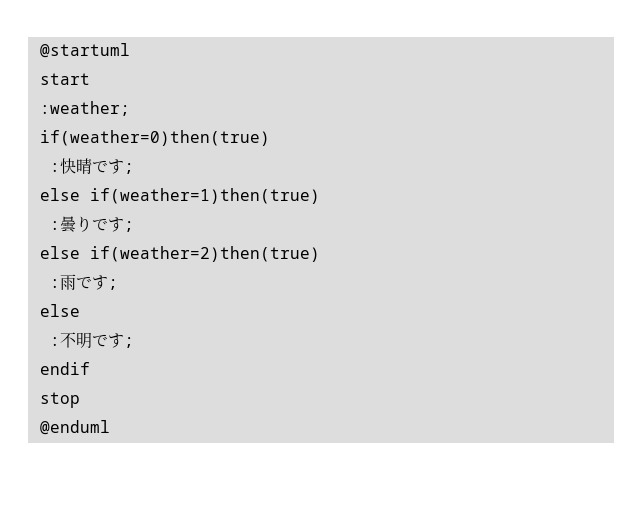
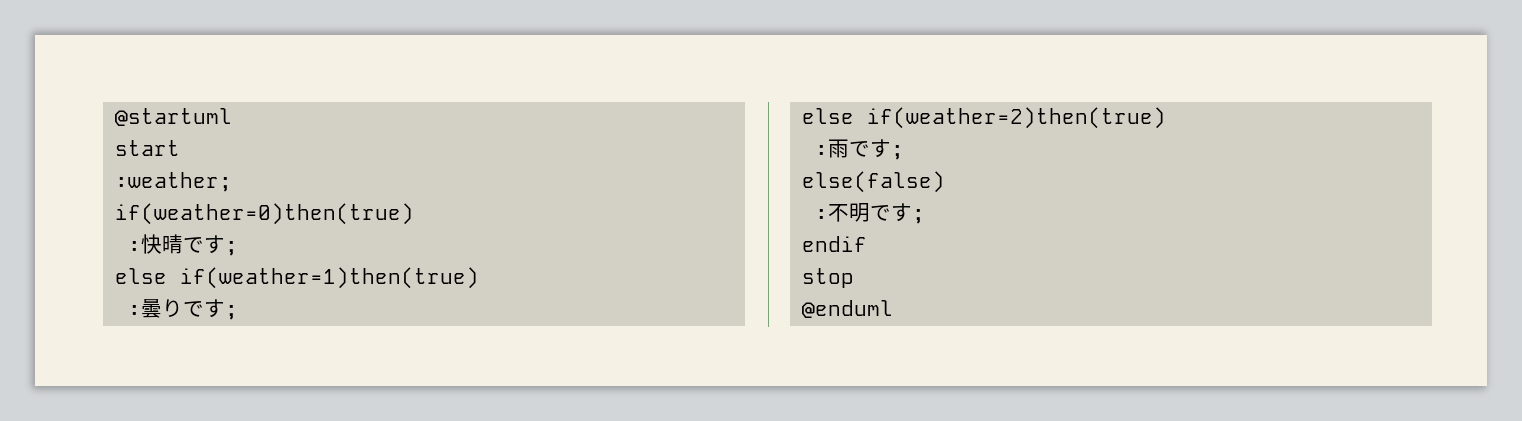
[40,304,80,317] else -> [802,171,945,193] else(false)

